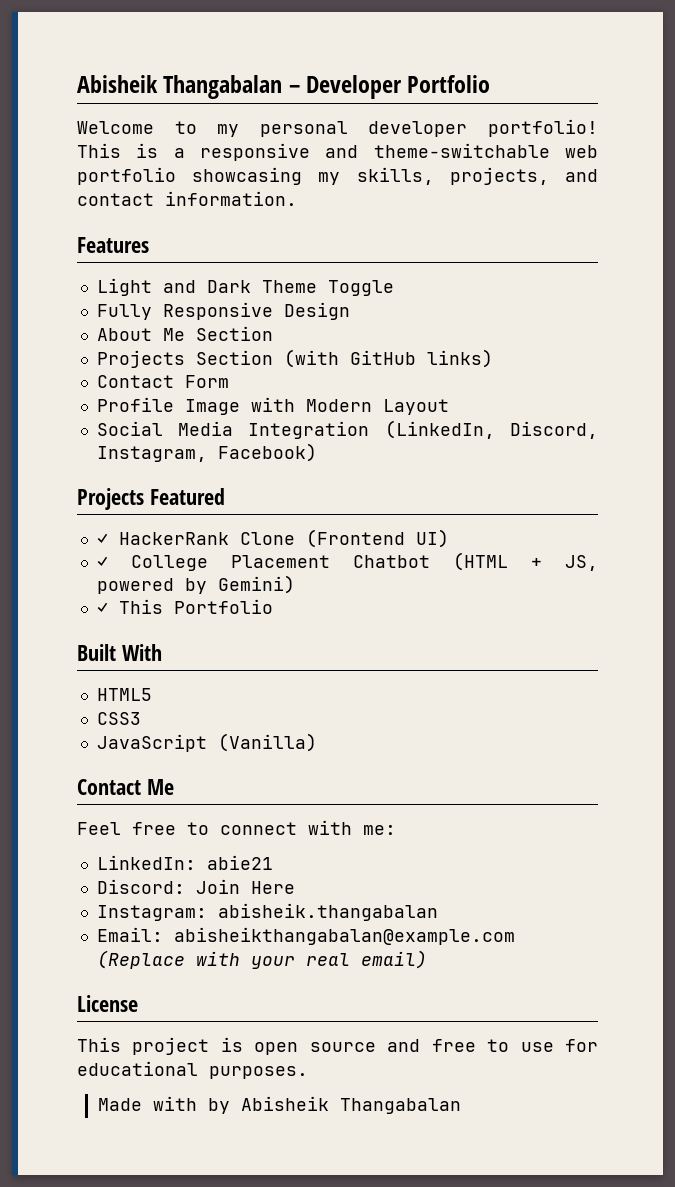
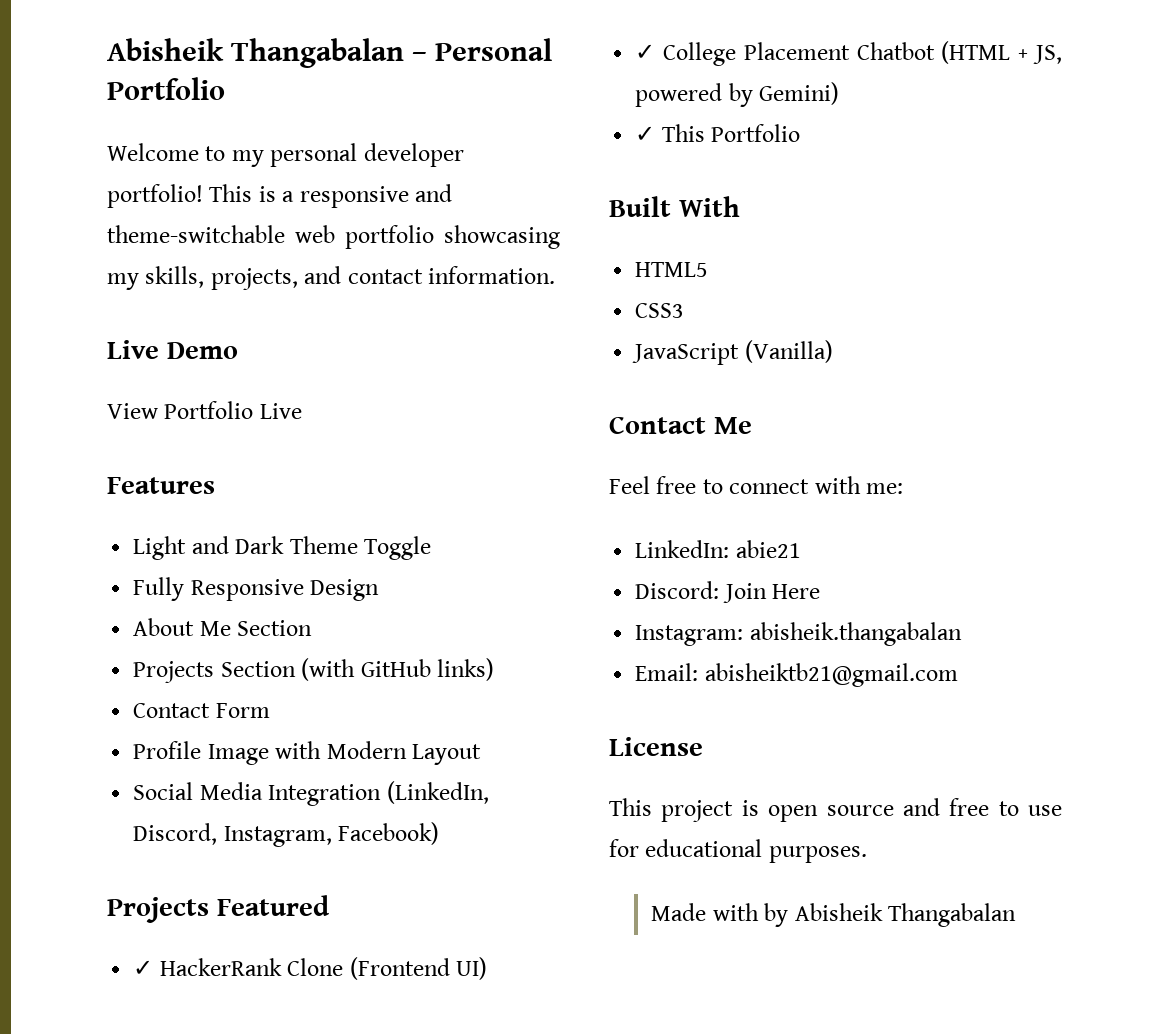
[306,75,403,99] Developer -> [435,38,553,61] Personal
(297, 198) none -> [107,340,238,359] [107,401,302,419] // Live Demo // View Portfolio Live
[173,927,515,945] [96,950,427,969] abisheikthangabalan@example.com (Replace with your real email) -> [704,663,958,687] abisheiktb21@gmail.com

